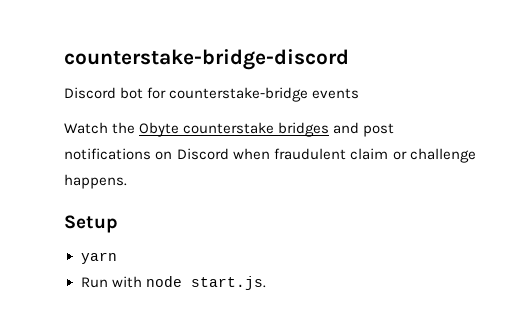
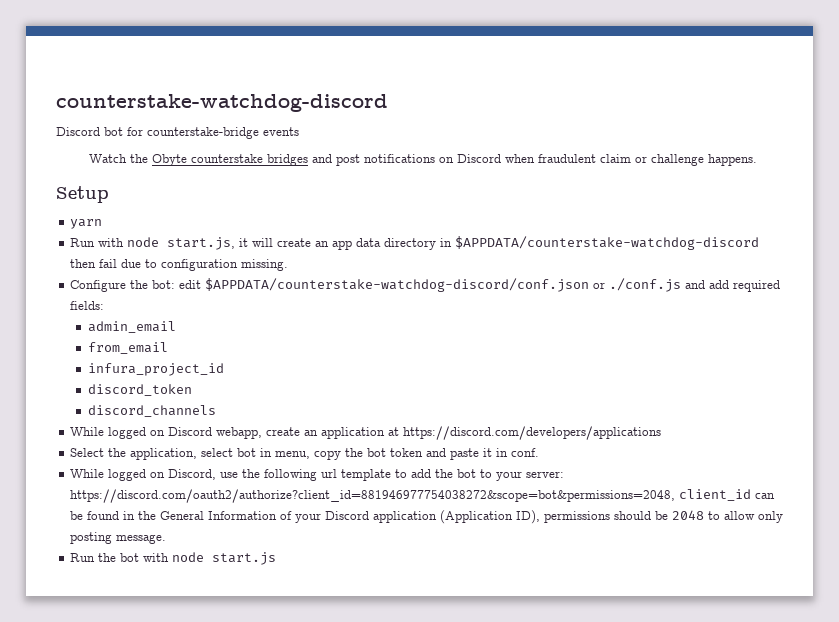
[64,49,349,70] counterstake-bridge-discord -> [56,94,388,112] counterstake-watchdog-discord
[190,276,266,290] start.js. -> [167,236,760,250] [70,259,289,271] [70,278,781,292] [70,301,105,310] [87,321,176,333] [87,342,168,354] [87,363,224,376] [87,384,192,396] [87,405,216,417] [70,426,662,440] [70,448,540,460] [70,469,565,481] [70,489,776,503] [70,510,784,524] [70,532,167,544] [70,552,277,565] start.js, it will create an app data directory in $APPDATA/counterstake-watchdog-discord then fail due to configuration missing. // Configure the bot: edit $APPDATA/counterstake-watchdog-discord/conf.json or ./conf.js and add required fields: // admin_email // from_email // infura_project_id // discord_token // discord_channels // While logged on Discord webapp, create an application at https://discord.com/developers/applications // Select the application, select bot in menu, copy the bot token and paste it in conf. // While logged on Discord, use the following url template to add the bot to your server: https://discord.com/oauth2/authorize?client_id=881946977754038272&scope=bot&permissions=2048, client_id can be found in the General Information of your Discord application (Application ID), permissions should be 2048 to allow only posting message. // Run the bot with node start.js

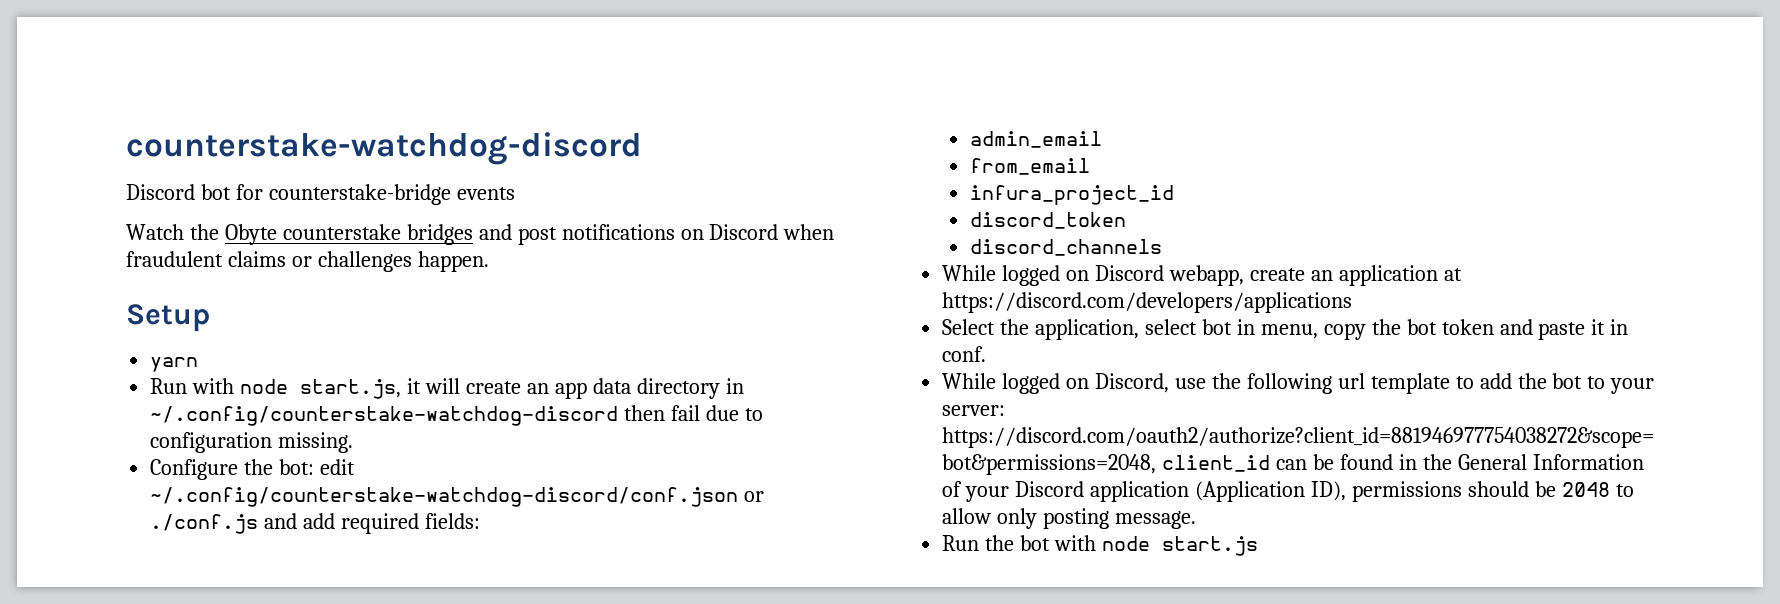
[599,154,757,166] claim or challenge happens. -> [227,251,489,272] claims or challenges happen.
[455,236,760,250] $APPDATA/counterstake-watchdog-discord -> [150,406,619,426] ~/.config/counterstake-watchdog-discord
[205,278,590,292] $APPDATA/counterstake-watchdog-discord/conf.json -> [150,487,739,507] ~/.config/counterstake-watchdog-discord/conf.json

